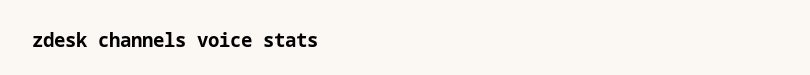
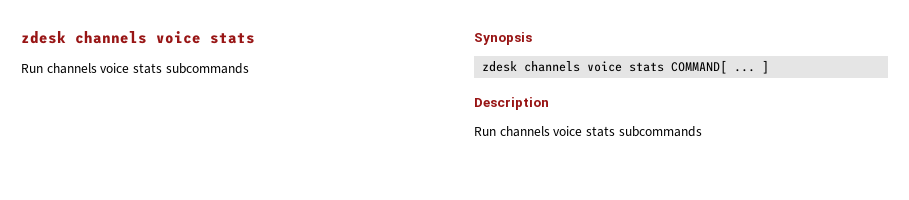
[32,32,318,47] zdesk channels voice stats -> [21,31,255,44] [21,63,249,74] [474,32,532,45] [482,60,770,74] [474,97,549,110] [474,126,702,137] zdesk channels voice stats // Run channels voice stats subcommands // Synopsis // zdesk channels voice stats COMMAND[ ... ] // Description // Run channels voice stats subcommands

